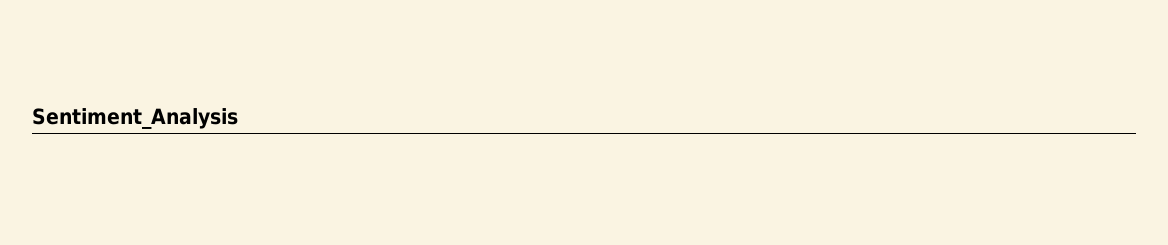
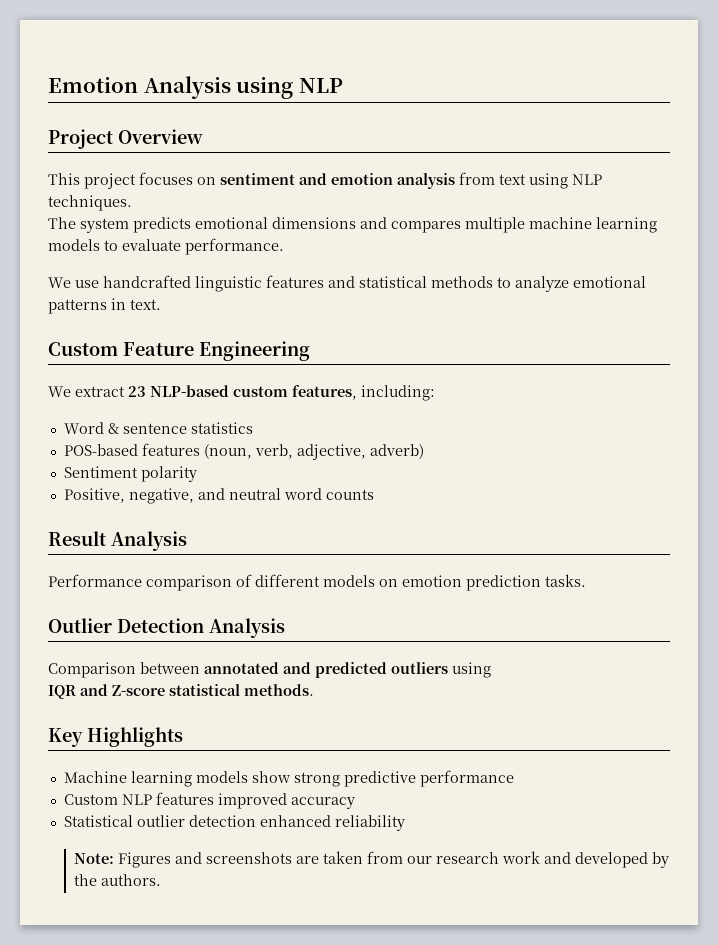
[32,108,238,129] Sentiment_Analysis -> [48,76,343,99] [48,129,203,149] [48,172,602,189] [48,195,132,211] [48,217,657,233] [48,238,284,255] [48,275,646,292] [48,298,161,314] [48,341,310,361] [48,385,435,401] [63,422,253,434] [63,443,424,460] [63,466,197,482] [63,488,374,504] [48,531,187,551] [48,574,586,591] [48,618,285,638] [48,662,491,678] [48,684,314,699] [48,727,183,747] [63,770,514,787] [63,792,355,809] [63,815,405,831] [73,851,669,868] [73,874,161,886] Emotion Analysis using NLP // Project Overview // This project focuses on sentiment and emotion analysis from text using NLP techniques. // The system predicts emotional dimensions and compares multiple machine learning models to evaluate performance. // We use handcrafted linguistic features and statistical methods to analyze emotional patterns in text. // Custom Feature Engineering // We extract 23 NLP-based custom features, including: // Word & sentence statistics // POS-based features (noun, verb, adjective, adverb) // Sentiment polarity // Positive, negative, and neutral word counts // Result Analysis // Performance comparison of different models on emotion prediction tasks. // Outlier Detection Analysis // Comparison between annotated and predicted outliers using // IQR and Z-score statistical methods. // Key Highlights // Machine learning models show strong predictive performance // Custom NLP features improved accuracy // Statistical outlier detection enhanced reliability // Note: Figures and screenshots are taken from our research work and developed by the authors.

